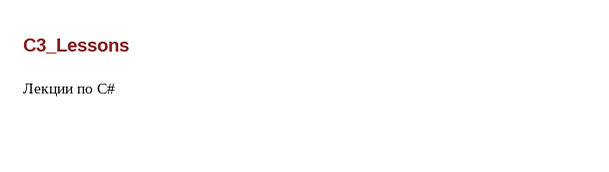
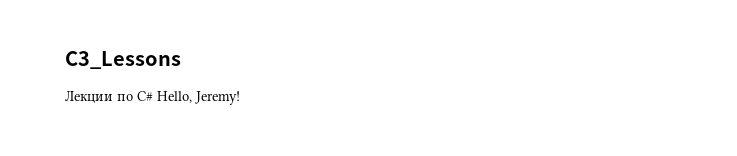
(117, 88) none -> [157,91,240,105] Hello, Jeremy!

